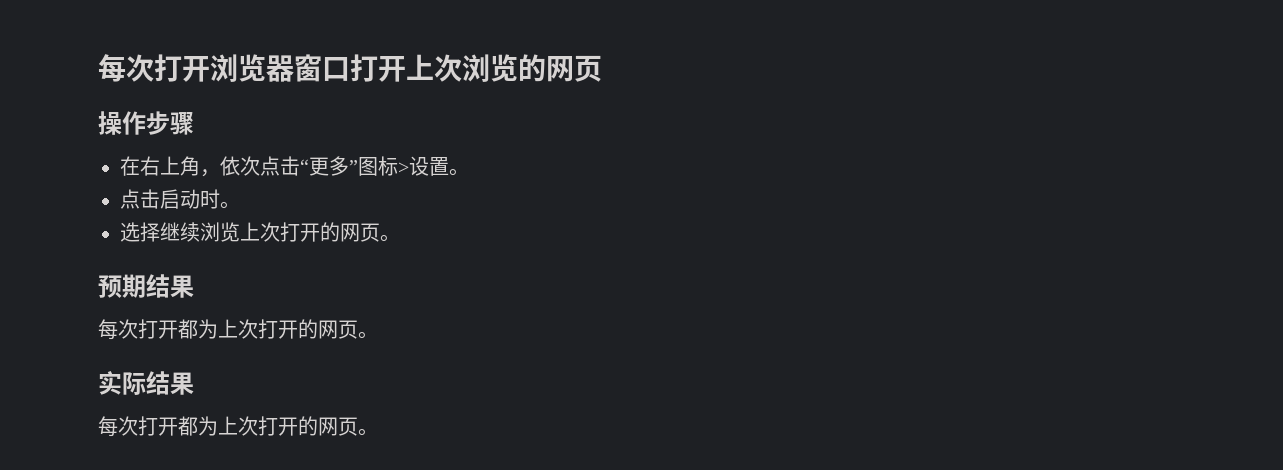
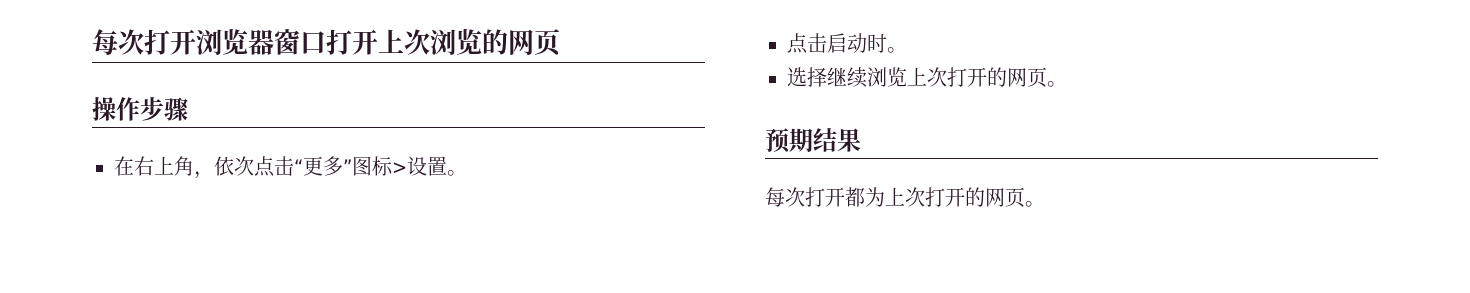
[98,371,194,395] [98,416,378,437] // 实际结果 // 每次打开都为上次打开的网页。 -> (1045, 204) none

